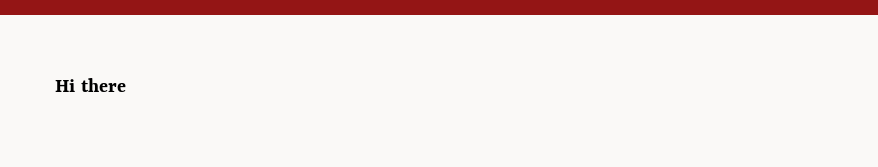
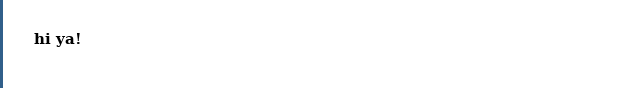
[55,78,126,92] Hi there -> [34,33,82,47] hi ya!

